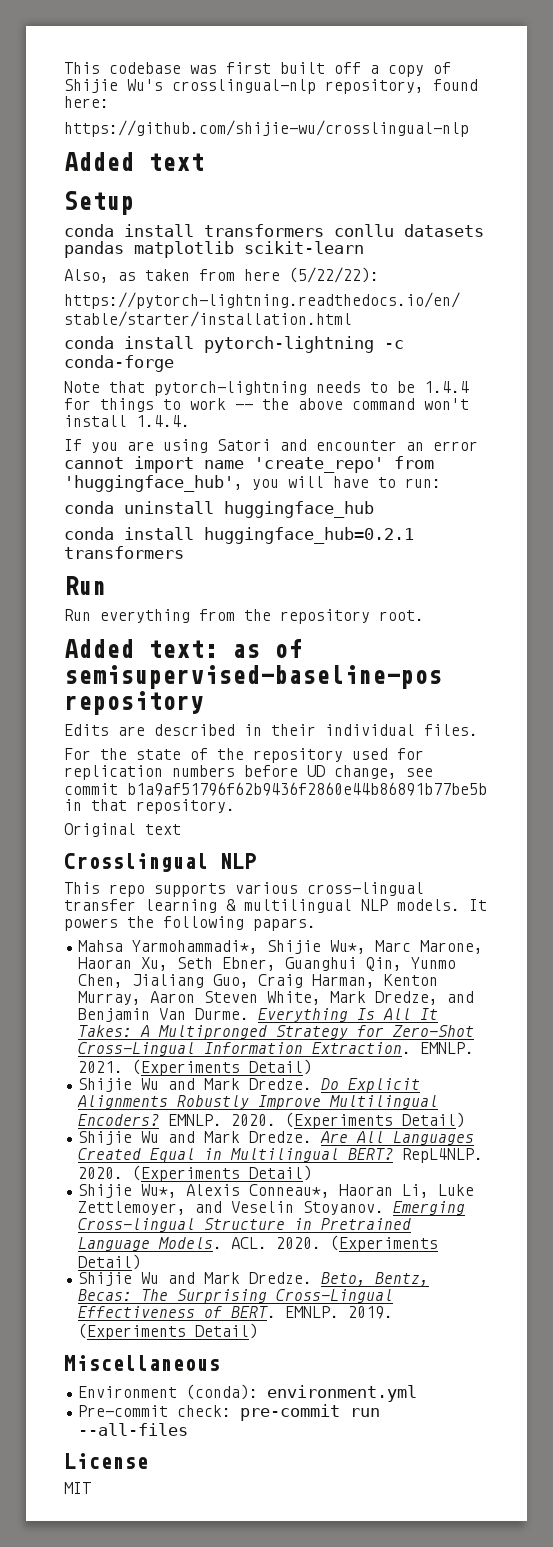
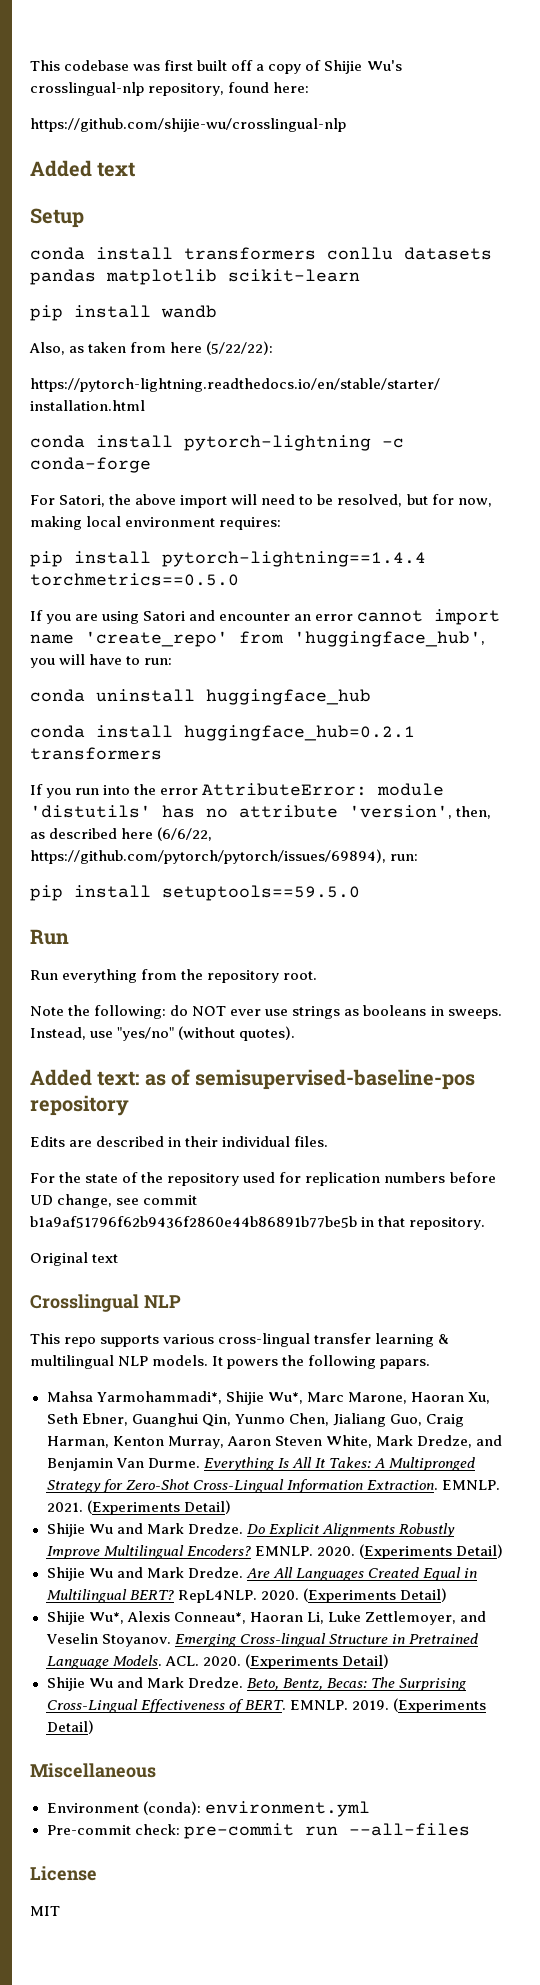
(364, 247) none -> [30,305,217,321] // pip install wandb
[64,381,469,396] [64,398,469,412] [64,415,190,427] Note that pytorch-lightning needs to be 1.4.4 for things to work -- the above command won't install 1.4.4. -> [30,494,492,508] [30,516,282,530] [30,551,426,567] [30,573,239,586] For Satori, the above import will need to be resolved, but for now, making local environment requires: // pip install pytorch-lightning==1.4.4 torchmetrics==0.5.0
(184, 552) none -> [30,783,445,798] [30,805,492,819] [30,827,213,841] [30,849,419,864] [30,885,360,901] // If you run into the error AttributeError: module 'distutils' has no attribute 'version', then, as described here (6/6/22, https://github.com/pytorch/pytorch/issues/69894), run: // pip install setuptools==59.5.0
(424, 615) none -> [30,1005,502,1019] [30,1026,296,1041] // Note the following: do NOT ever use strings as booleans in sweeps. Instead, use "yes/no" (without quotes).

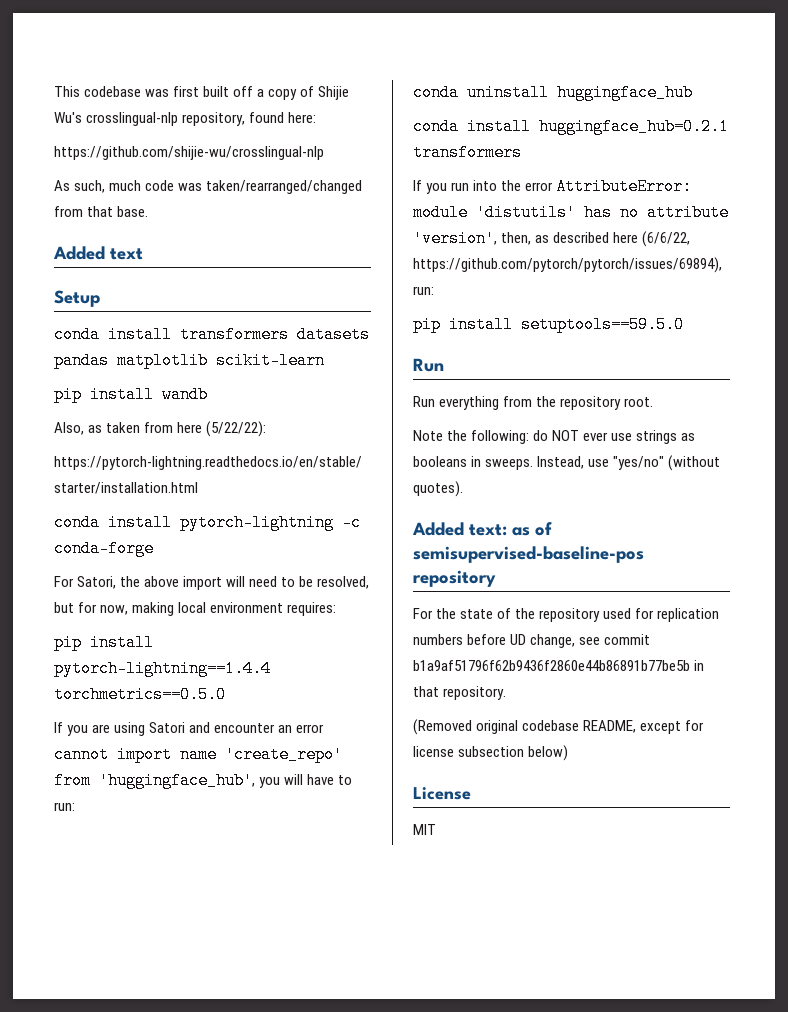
(346, 125) none -> [54,180,363,194] [54,206,149,217] // As such, much code was taken/rearranged/changed from that base.
[327,247,393,260] conllu -> (289, 334) none
[30,1136,329,1147] // Edits are described in their individual files. -> (496, 578) none
[30,1252,119,1266] [30,1294,181,1312] [30,1333,450,1347] [30,1355,431,1369] [46,1391,490,1405] [46,1413,464,1427] [46,1435,502,1449] [46,1457,475,1471] [46,1479,500,1493] [46,1500,231,1515] [46,1523,455,1537] [46,1544,503,1559] [46,1567,478,1581] [46,1588,447,1603] [46,1611,486,1625] [45,1633,478,1647] [46,1654,389,1669] [46,1677,466,1691] [46,1698,486,1713] [46,1720,94,1734] [30,1763,156,1778] [46,1801,370,1817] [46,1823,470,1839] Original text // Crosslingual NLP // This repo supports various cross-lingual transfer learning & multilingual NLP models. It powers the following papars. // Mahsa Yarmohammadi*, Shijie Wu*, Marc Marone, Haoran Xu, Seth Ebner, Guanghui Qin, Yunmo Chen, Jialiang Guo, Craig Harman, Kenton Murray, Aaron Steven White, Mark Dredze, and Benjamin Van Durme. Everything Is All It Takes: A Multipronged Strategy for Zero-Shot Cross-Lingual Information Extraction. EMNLP. 2021. (Experiments Detail) // Shijie Wu and Mark Dredze. Do Explicit Alignments Robustly Improve Multilingual Encoders? EMNLP. 2020. (Experiments Detail) // Shijie Wu and Mark Dredze. Are All Languages Created Equal in Multilingual BERT? RepL4NLP. 2020. (Experiments Detail) // Shijie Wu*, Alexis Conneau*, Haoran Li, Luke Zettlemoyer, and Veselin Stoyanov. Emerging Cross-lingual Structure in Pretrained Language Models. ACL. 2020. (Experiments Detail) // Shijie Wu and Mark Dredze. Beto, Bentz, Becas: The Surprising Cross-Lingual Effectiveness of BERT. EMNLP. 2019. (Experiments Detail) // Miscellaneous // Environment (conda): environment.yml // Pre-commit check: pre-commit run --all-files -> [413,719,705,735] [413,745,569,761] (Removed original codebase README, except for license subsection below)

